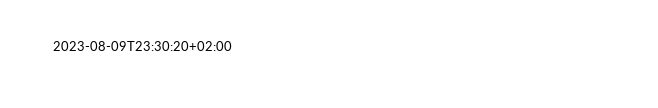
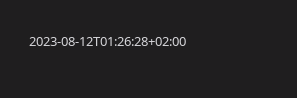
[53,41,232,51] 2023-08-09T23:30:20+02:00 -> [29,37,186,46] 2023-08-12T01:26:28+02:00

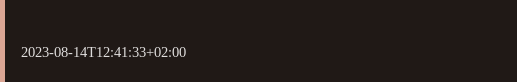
[29,37,186,46] 2023-08-12T01:26:28+02:00 -> [21,47,186,57] 2023-08-14T12:41:33+02:00

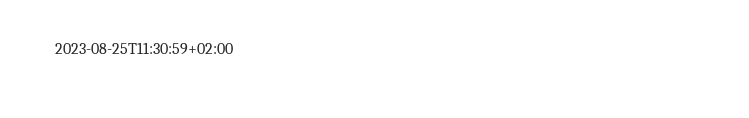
[21,47,186,57] 2023-08-14T12:41:33+02:00 -> [55,42,233,55] 2023-08-25T11:30:59+02:00

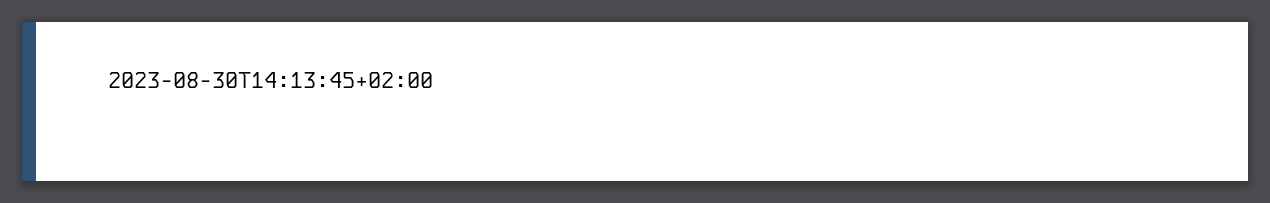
[55,42,233,55] 2023-08-25T11:30:59+02:00 -> [108,72,433,88] 2023-08-30T14:13:45+02:00

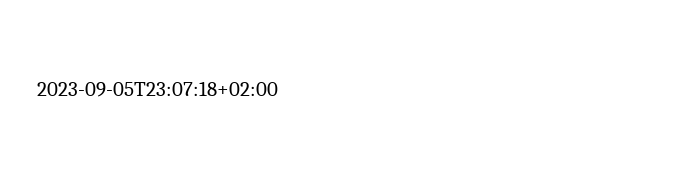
[108,72,433,88] 2023-08-30T14:13:45+02:00 -> [37,81,278,97] 2023-09-05T23:07:18+02:00

